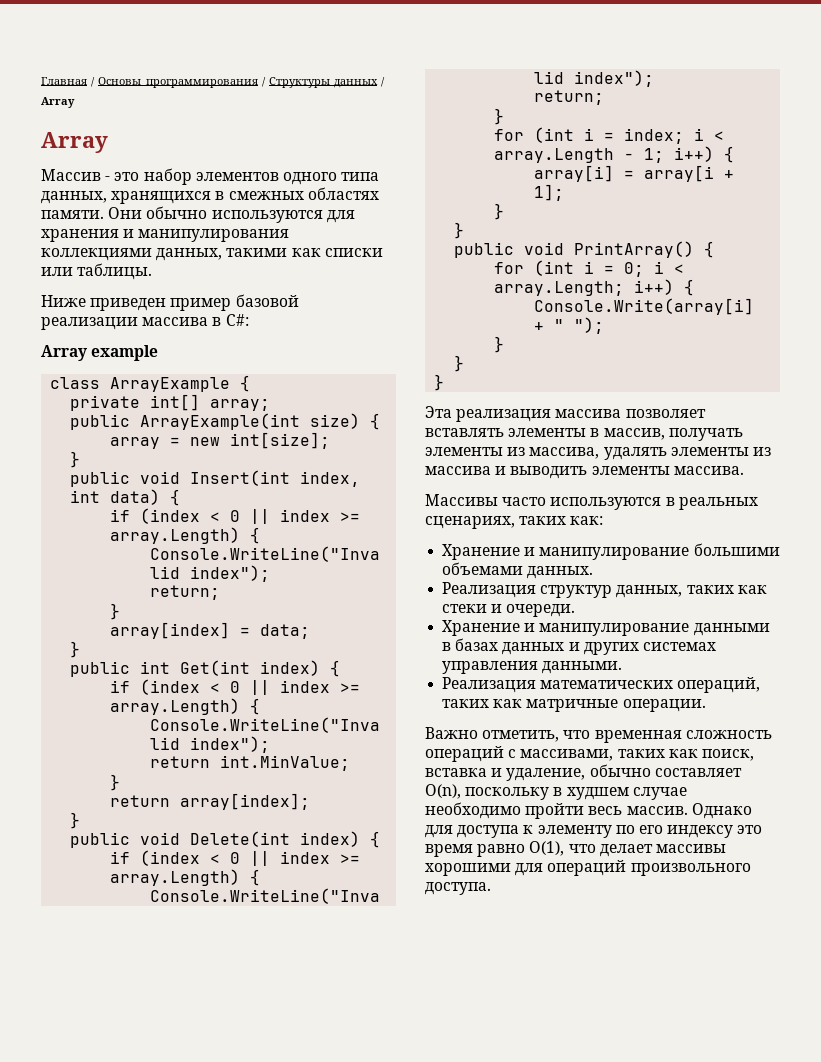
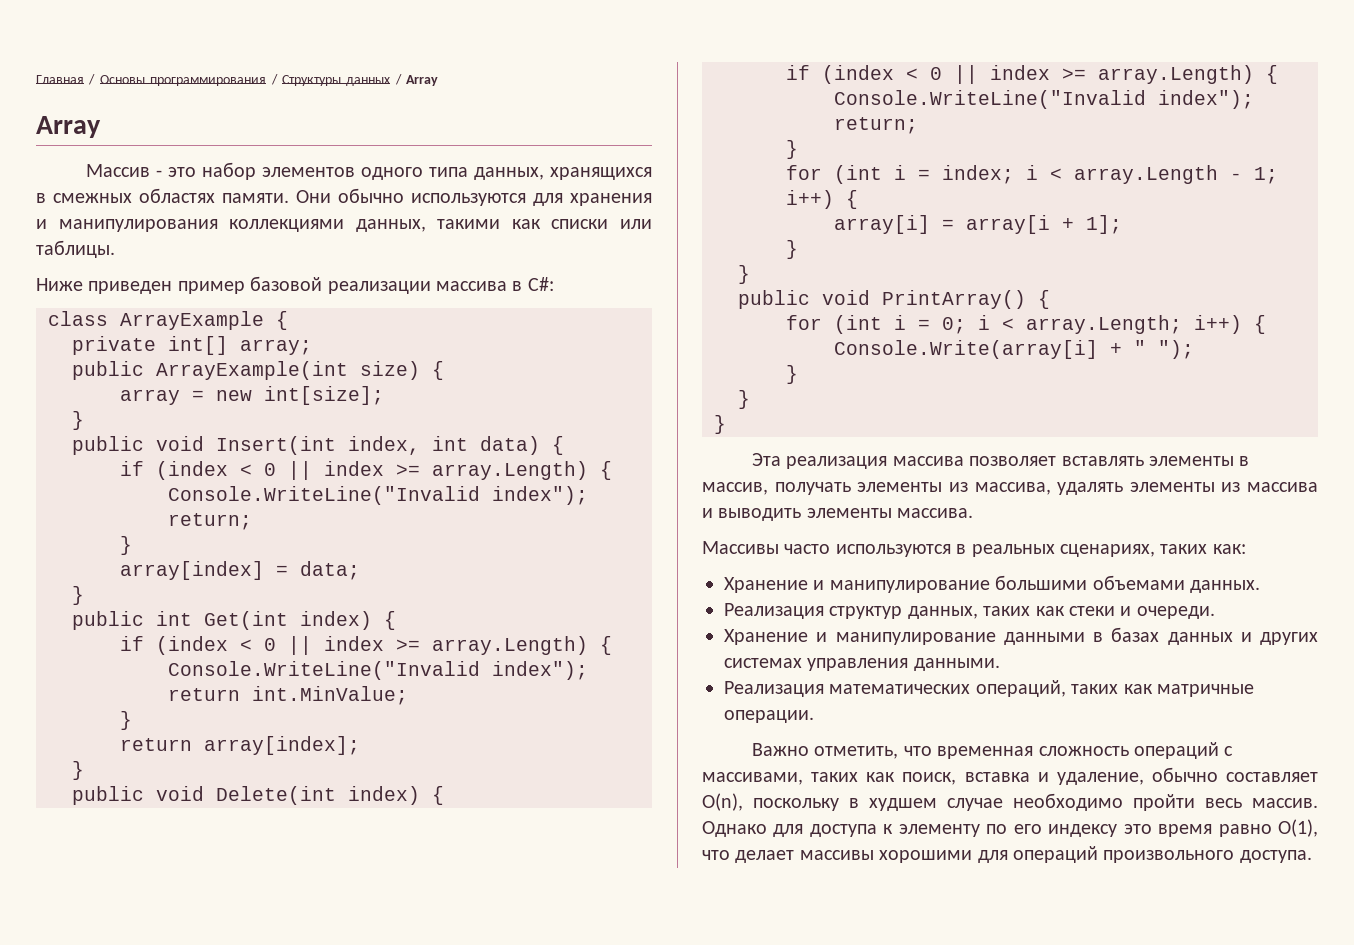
[41,345,159,361] // Array example -> (554, 284) none

